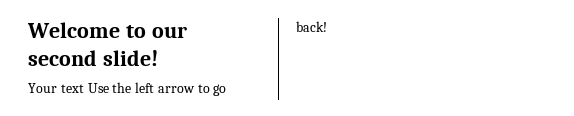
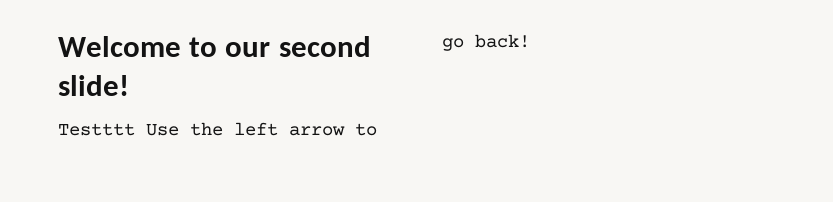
[28,83,84,93] Your text -> [58,123,135,136] Testttt

